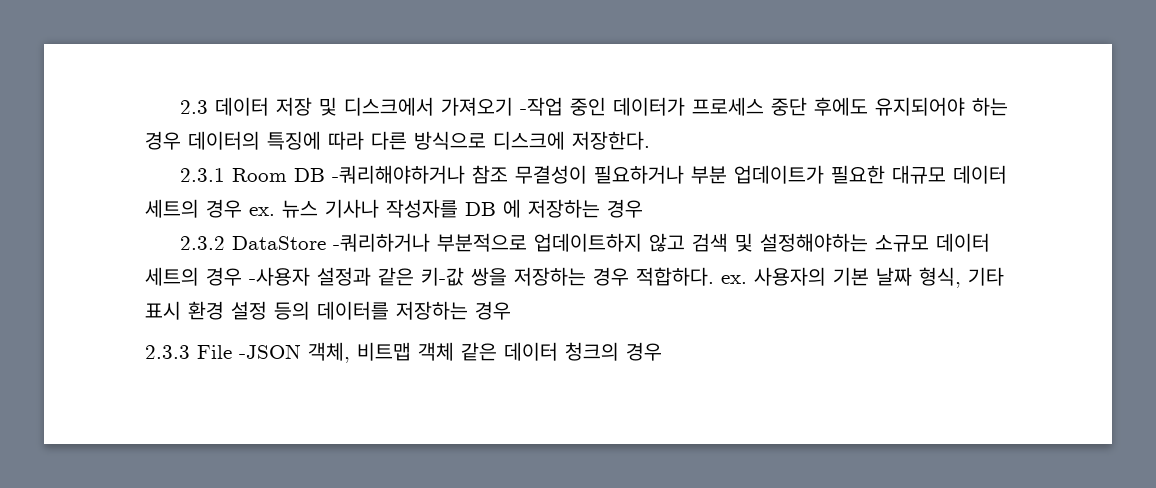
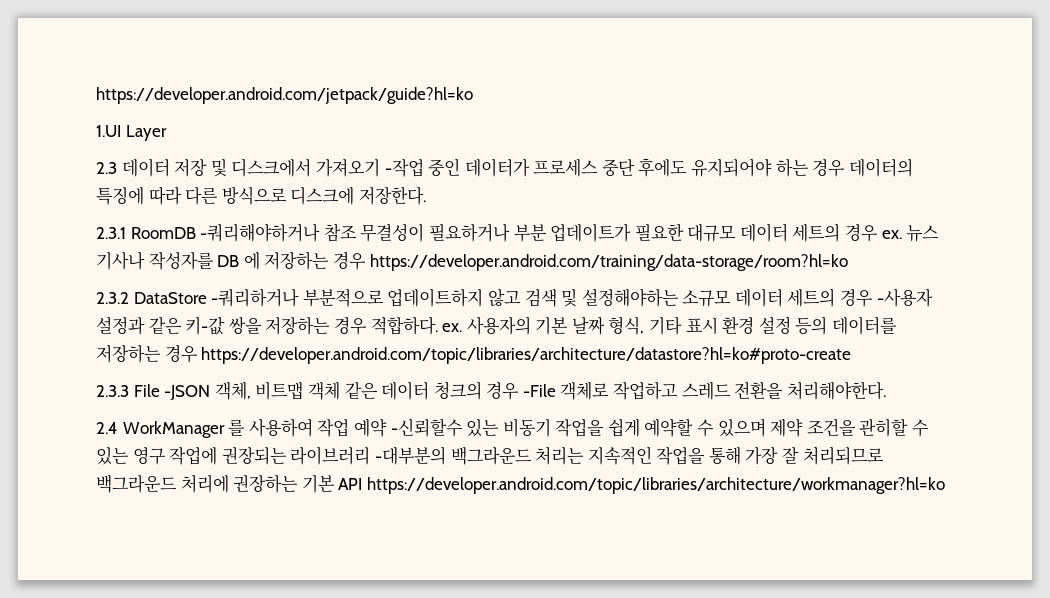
(179, 107) none -> [96,87,473,104] [96,125,167,141] https://developer.android.com/jetpack/guide?hl=ko // 1.UI Layer //
[231,168,325,182] Room DB -> [130,227,196,239] RoomDB
(643, 208) none -> [369,254,848,271] https://developer.android.com/training/data-storage/room?hl=ko
(511, 310) none -> [201,347,852,364] https://developer.android.com/topic/libraries/architecture/datastore?hl=ko#proto-create
(662, 351) none -> [522,381,886,400] [96,418,930,438] [96,446,884,465] [96,474,945,494] -File 객체로 작업하고 스레드 전환을 처리해야한다. // 2.4 WorkManager 를 사용하여 작업 예약 -신뢰할수 있는 비동기 작업을 쉽게 예약할 수 있으며 제약 조건을 관히할 수 있는 영구 작업에 권장되는 라이브러리 -대부분의 백그라운드 처리는 지속적인 작업을 통해 가장 잘 처리되므로 백그라운드 처리에 권장하는 기본 API https://developer.android.com/topic/libraries/architecture/workmanager?hl=ko

